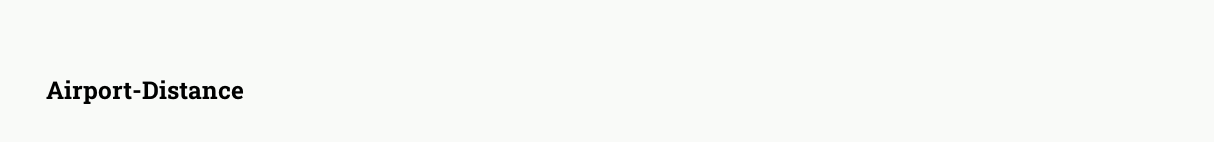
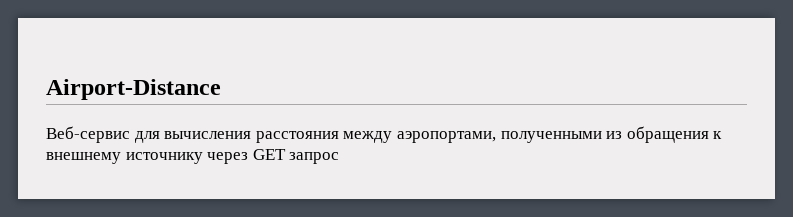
(244, 92) none -> [46,126,723,143] [46,149,340,164] // Веб-сервис для вычисления расстояния между аэропортами, полученными из обращения к внешнему источнику через GET запрос

